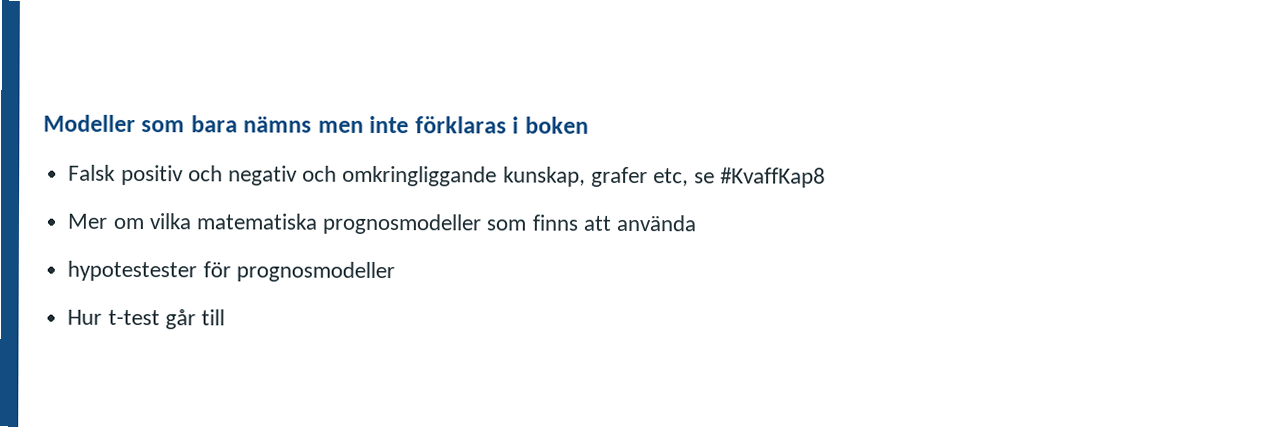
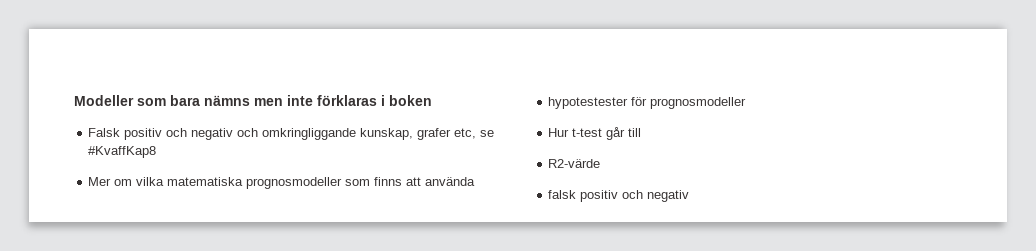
(225, 317) none -> [548,159,601,168] [548,190,690,202] // R2-värde // falsk positiv och negativ

